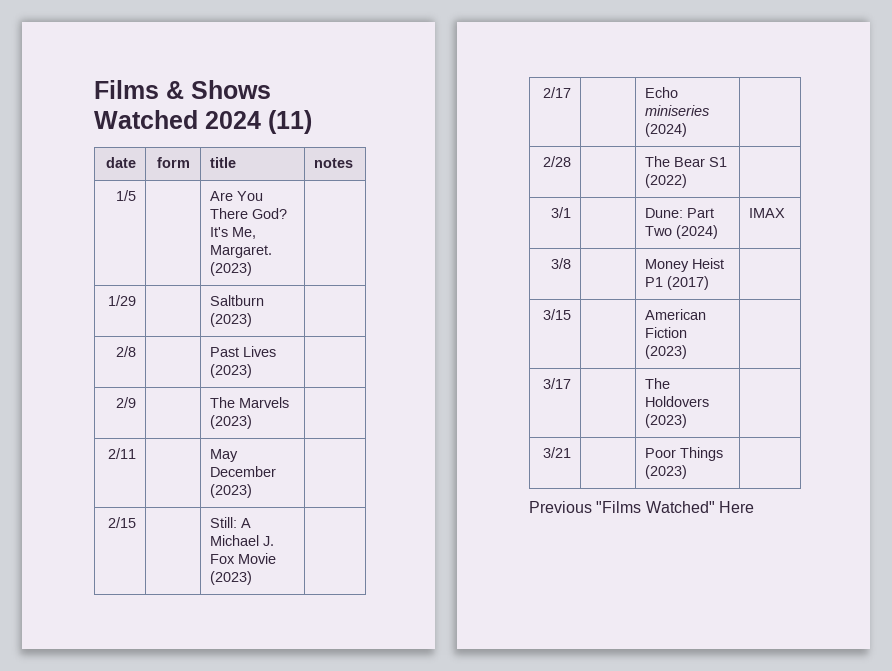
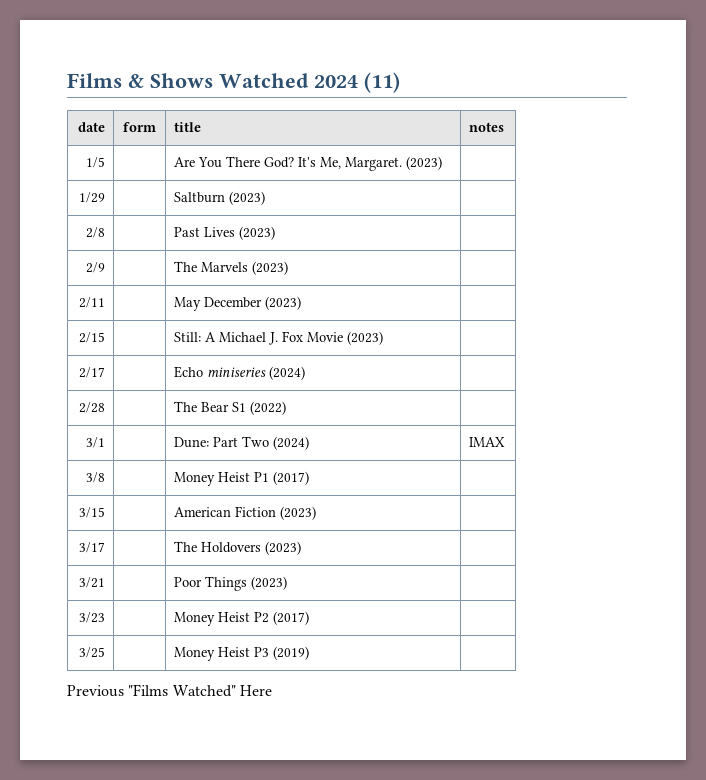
(688, 472) none -> [78,612,105,623] [174,611,310,626] [78,647,105,658] [174,646,310,661] // 3/23 | | Money Heist P2 (2017) | // 3/25 | | Money Heist P3 (2019) |

